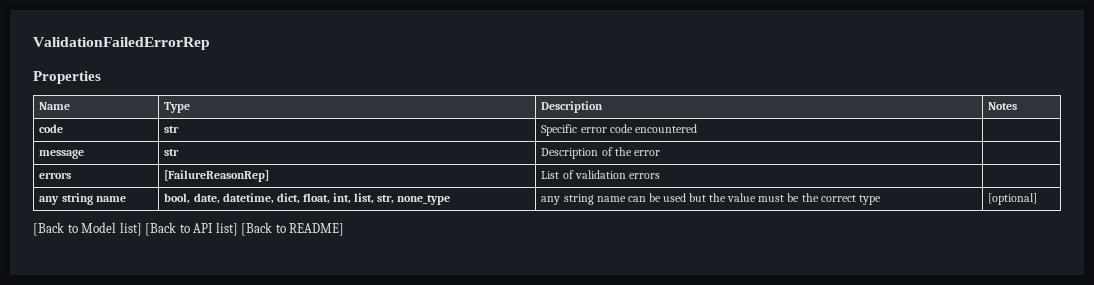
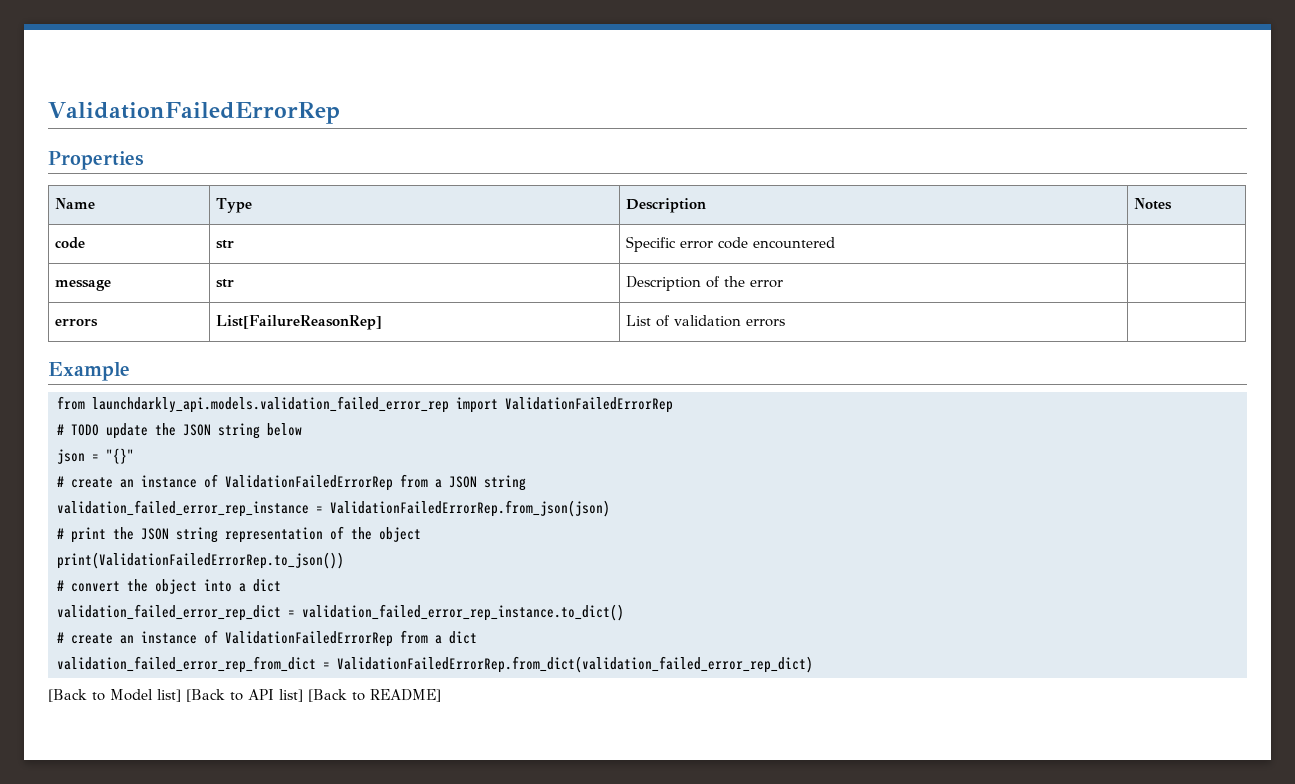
[164,170,270,182] [FailureReasonRep] -> [216,315,383,330] List[FailureReasonRep]
[39,193,126,205] [164,193,451,205] [541,193,881,205] [988,193,1038,205] // any string name | bool, date, datetime, dict, float, int, list, str, none_type | any string name can be used but the value must be the correct type | [optional] -> [48,362,130,381] [57,396,673,413] [57,423,302,439] [57,448,134,464] [57,474,526,491] [57,500,610,517] [57,526,421,543] [57,552,344,569] [57,579,281,594] [57,604,624,621] [57,630,477,647] [57,656,813,673] // Example // from launchdarkly_api.models.validation_failed_error_rep import ValidationFailedErrorRep // # TODO update the JSON string below // json = "{}" // # create an instance of ValidationFailedErrorRep from a JSON string // validation_failed_error_rep_instance = ValidationFailedErrorRep.from_json(json) // # print the JSON string representation of the object // print(ValidationFailedErrorRep.to_json()) // # convert the object into a dict // validation_failed_error_rep_dict = validation_failed_error_rep_instance.to_dict() // # create an instance of ValidationFailedErrorRep from a dict // validation_failed_error_rep_from_dict = ValidationFailedErrorRep.from_dict(validation_failed_error_rep_dict)

